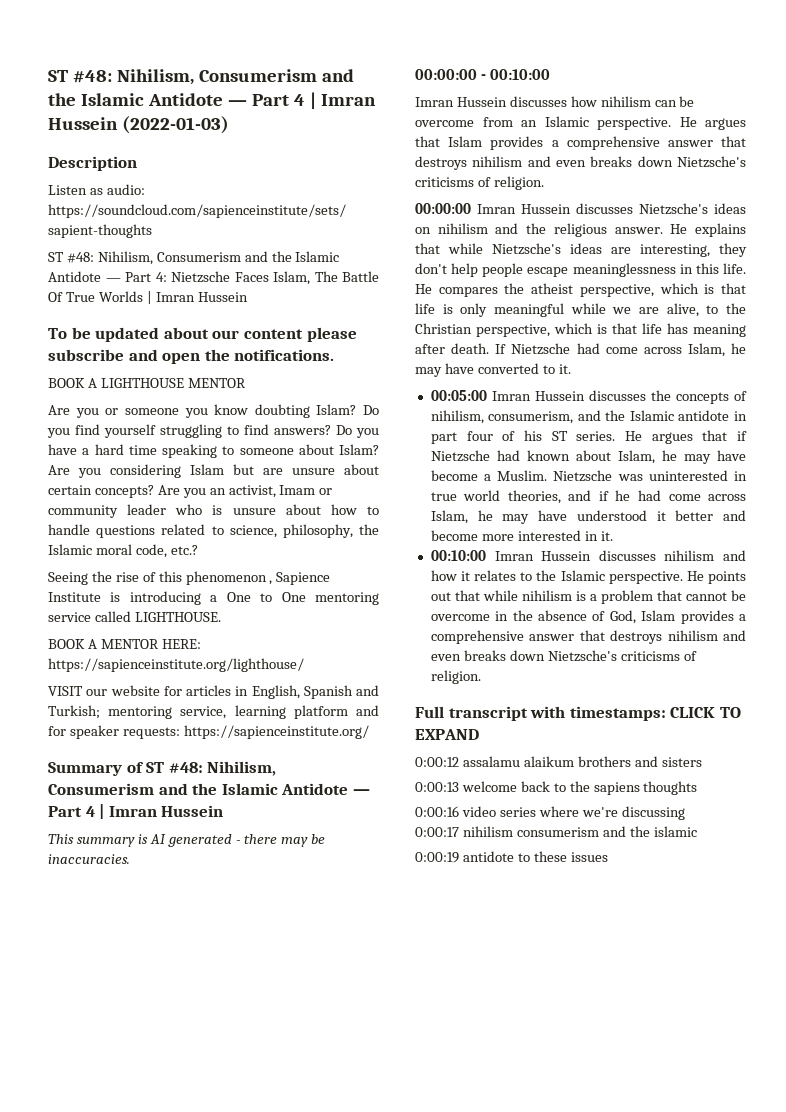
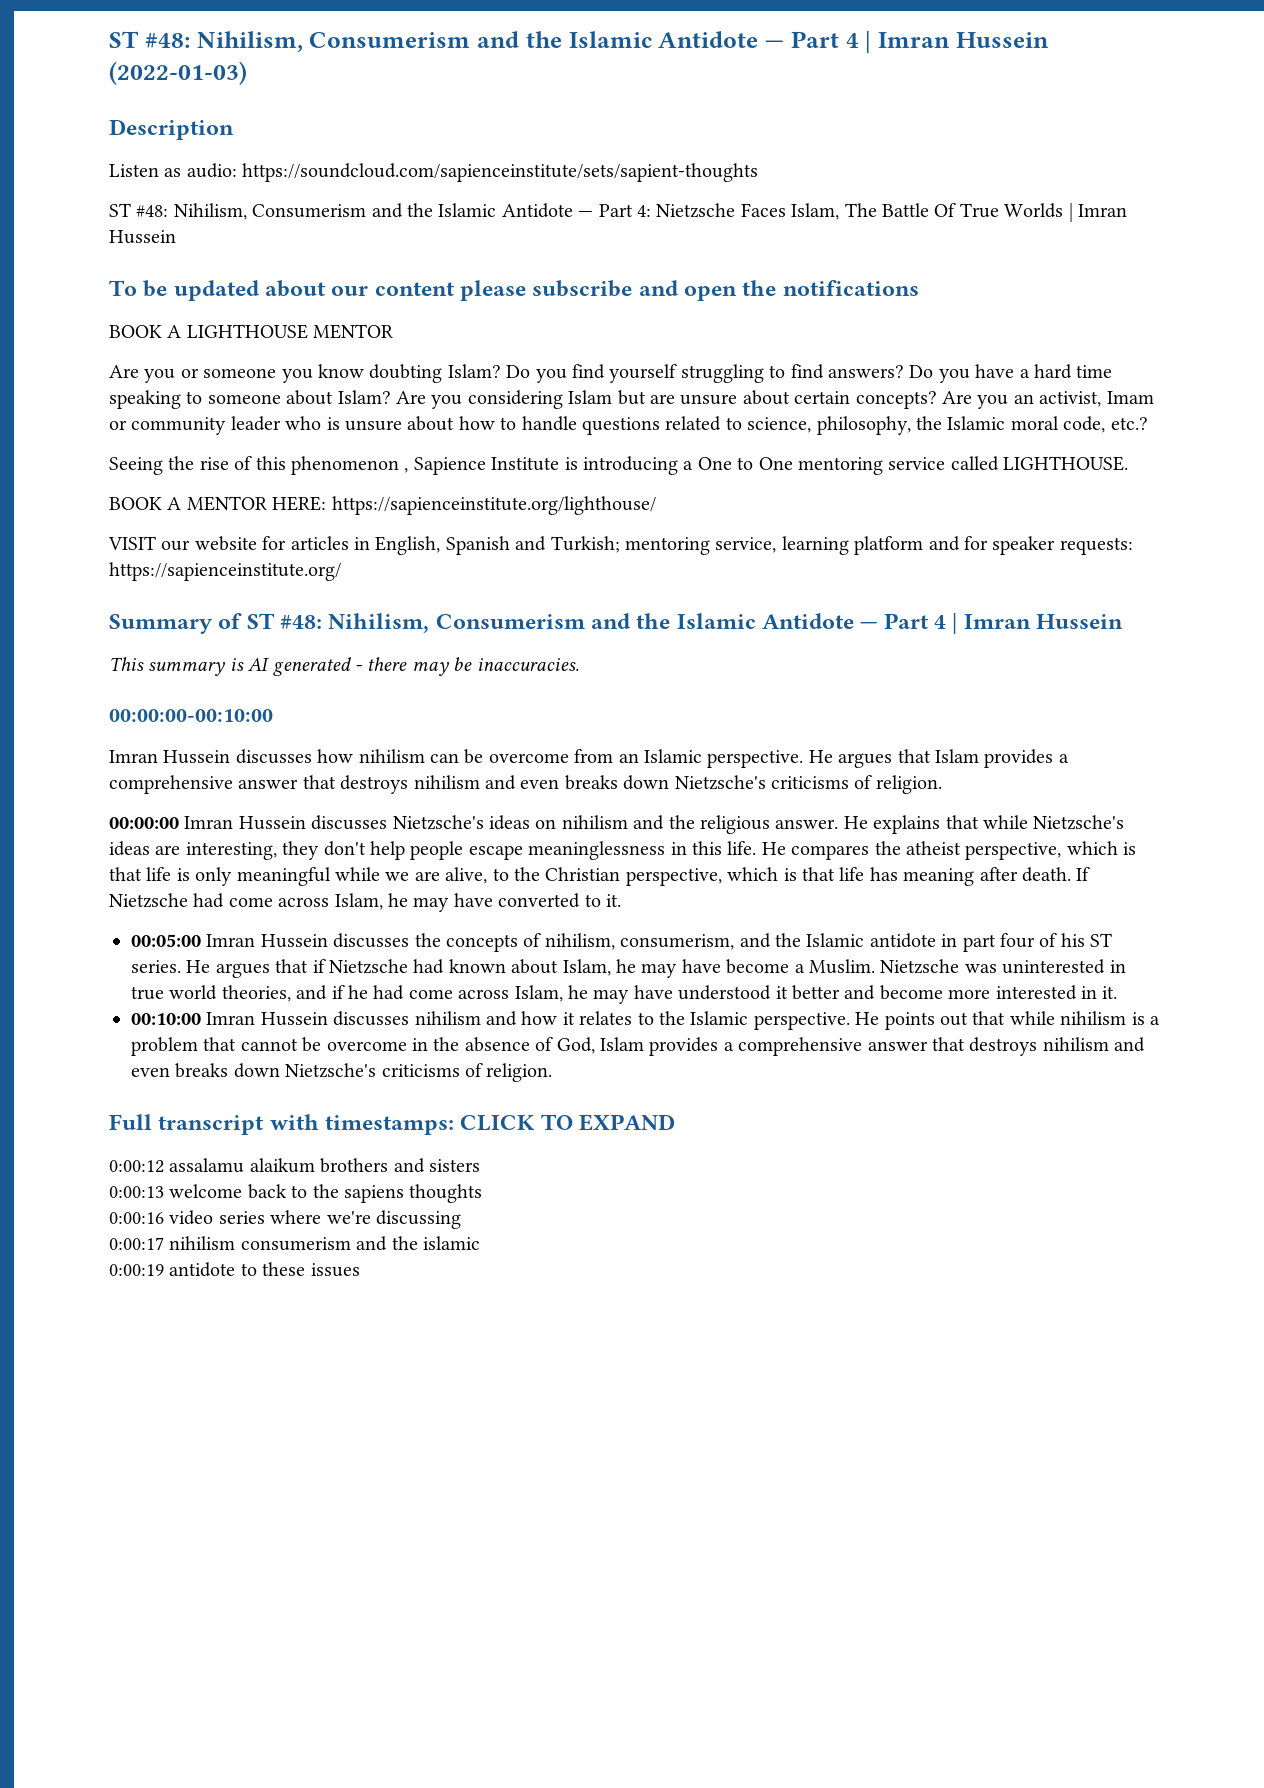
[234,349,335,361] notifications. -> [782,280,919,296] notifications
[415,69,551,80] 00:00:00 - 00:10:00 -> [109,709,273,722] 00:00:00-00:10:00

